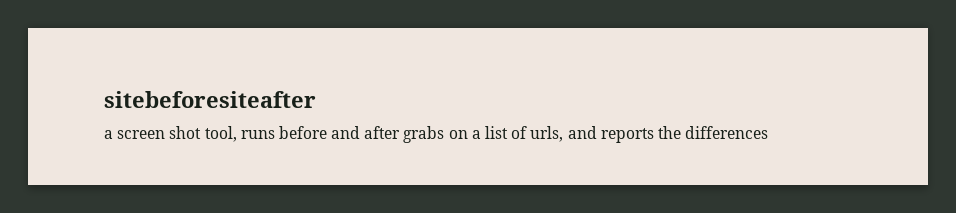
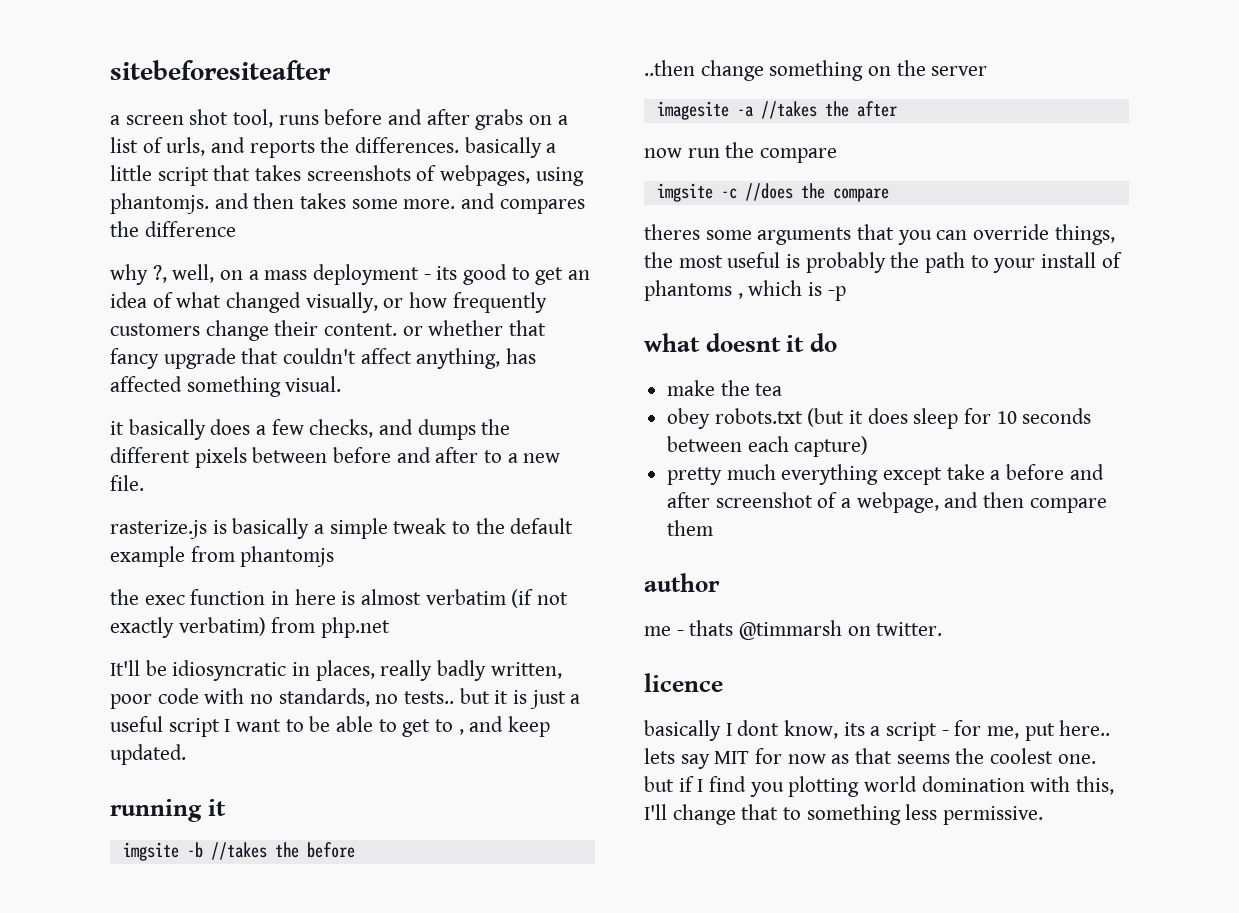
[685,126,769,139] differences -> [355,137,557,158] [110,165,584,186] [110,193,585,214] [110,221,236,237] [110,264,591,285] [110,292,547,313] [110,320,547,341] [110,348,537,369] [110,376,342,397] [110,419,511,440] [110,447,561,468] [110,475,144,491] [110,518,574,539] [110,546,335,567] [110,589,569,608] [110,617,391,638] [110,660,562,681] [110,688,581,709] [110,716,551,737] [110,744,186,765] [110,799,226,822] [122,842,355,861] [644,60,988,81] [656,101,897,120] [644,142,838,163] [656,183,889,202] [644,224,1115,245] [644,252,1122,273] [644,280,846,301] [644,333,837,352] [667,380,783,396] [667,408,1092,429] [667,436,869,457] [667,464,1104,485] [667,492,1107,513] [667,520,714,536] [644,573,720,592] [644,620,943,640] [644,673,723,692] [644,720,1111,741] [644,748,1096,769] [644,776,1115,797] [644,804,1044,825] differences. basically a little script that takes screenshots of webpages, using phantomjs. and then takes some more. and compares the difference // why ?, well, on a mass deployment - its good to get an idea of what changed visually, or how frequently customers change their content. or whether that fancy upgrade that couldn't affect anything, has affected something visual. // it basically does a few checks, and dumps the different pixels between before and after to a new file. // rasterize.js is basically a simple tweak to the default example from phantomjs // the exec function in here is almost verbatim (if not exactly verbatim) from php.net // It'll be idiosyncratic in places, really badly written, poor code with no standards, no tests.. but it is just a useful script I want to be able to get to , and keep updated. // running it // imgsite -b //takes the before // ..then change something on the server // imagesite -a //takes the after // now run the compare // imgsite -c //does the compare // theres some arguments that you can override things, the most useful is probably the path to your install of phantoms , which is -p // what doesnt it do // make the tea // obey robots.txt (but it does sleep for 10 seconds between each capture) // pretty much everything except take a before and after screenshot of a webpage, and then compare them // author // me - thats @timmarsh on twitter. // licence // basically I dont know, its a script - for me, put here.. lets say MIT for now as that seems the coolest one. but if I find you plotting world domination with this, I'll change that to something less permissive.

